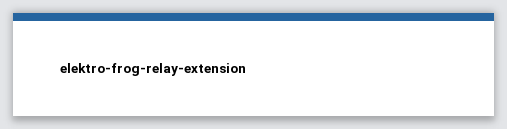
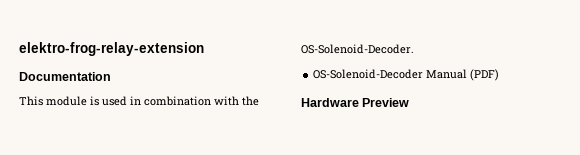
(246, 69) none -> [19,72,111,81] [19,96,259,106] [301,44,414,54] [313,69,500,81] [301,98,410,107] // Documentation // This module is used in combination with the OS-Solenoid-Decoder. // OS-Solenoid-Decoder Manual (PDF) // Hardware Preview

